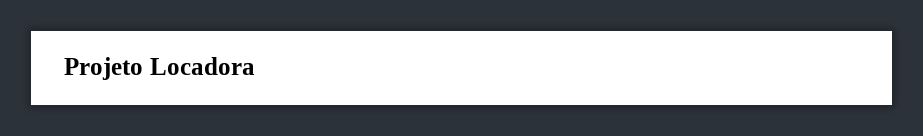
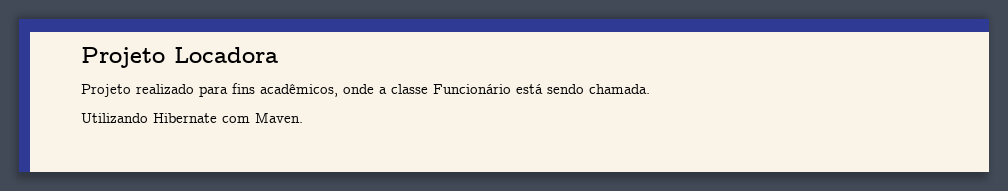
(255, 66) none -> [81,83,650,97] [81,112,303,123] // Projeto realizado para fins acadêmicos, onde a classe Funcionário está sendo chamada. // Utilizando Hibernate com Maven.

